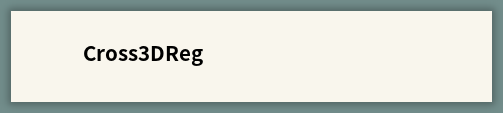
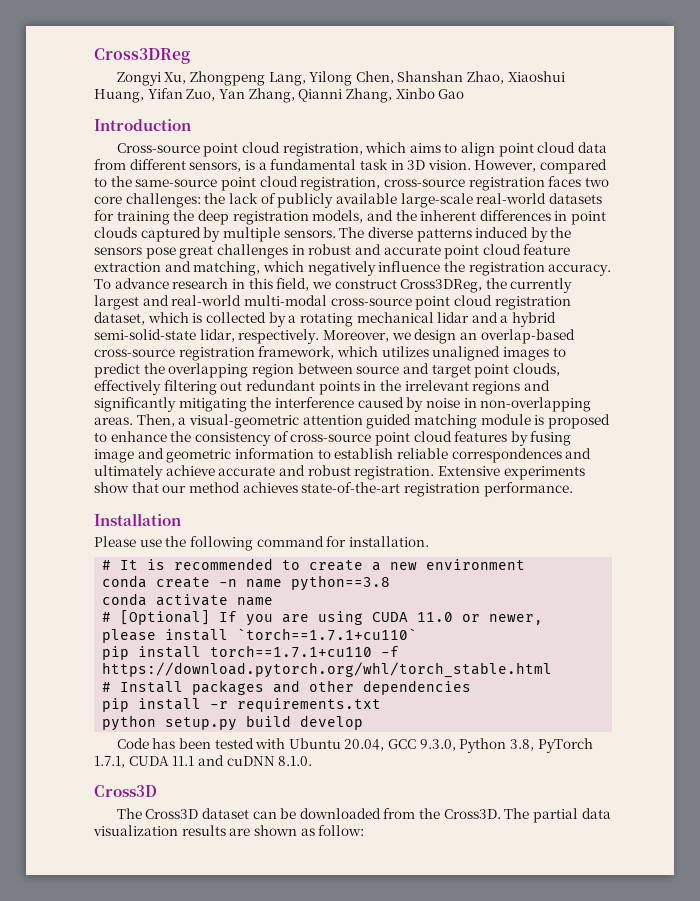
(203, 56) none -> [116,71,565,86] [94,88,465,103] [94,119,191,131] [116,142,608,157] [94,159,608,174] [94,176,609,191] [94,193,602,208] [94,210,607,225] [94,227,572,242] [94,244,571,259] [94,261,612,276] [94,278,573,293] [94,295,571,310] [94,312,557,327] [94,329,575,344] [94,346,566,361] [94,363,560,378] [94,380,550,395] [94,397,592,412] [94,414,610,429] [94,431,572,446] [94,448,592,463] [94,465,585,480] [94,482,573,497] [94,513,181,526] [94,536,429,551] [102,558,526,571] [102,575,391,591] [102,593,274,606] [102,610,544,626] [102,628,418,643] [102,645,400,660] [102,662,553,678] [102,680,472,695] [102,698,382,712] [102,715,364,731] [116,738,593,753] [94,755,313,768] [94,785,157,797] [116,808,611,823] [93,825,365,836] // Zongyi Xu, Zhongpeng Lang, Yilong Chen, Shanshan Zhao, Xiaoshui Huang, Yifan Zuo, Yan Zhang, Qianni Zhang, Xinbo Gao // Introduction // Cross-source point cloud registration, which aims to align point cloud data from different sensors, is a fundamental task in 3D vision. However, compared to the same-source point cloud registration, cross-source registration faces two core challenges: the lack of publicly available large-scale real-world datasets for training the deep registration models, and the inherent differences in point clouds captured by multiple sensors. The diverse patterns induced by the sensors pose great challenges in robust and accurate point cloud feature extraction and matching, which negatively influence the registration accuracy. To advance research in this field, we construct Cross3DReg, the currently largest and real-world multi-modal cross-source point cloud registration dataset, which is collected by a rotating mechanical lidar and a hybrid semi-solid-state lidar, respectively. Moreover, we design an overlap-based cross-source registration framework, which utilizes unaligned images to predict the overlapping region between source and target point clouds, effectively filtering out redundant points in the irrelevant regions and significantly mitigating the interference caused by noise in non-overlapping areas. Then, a visual-geometric attention guided matching module is proposed to enhance the consistency of cross-source point cloud features by fusing image and geometric information to establish reliable correspondences and ultimately achieve accurate and robust registration. Extensive experiments show that our method achieves state-of-the-art registration performance. // Installation // Please use the following command for installation. // # It is recommended to create a new environment // conda create -n name python==3.8 // conda activate name // # [Optional] If you are using CUDA 11.0 or newer, please install `torch==1.7.1+cu110` // pip install torch==1.7.1+cu110 -f https://download.pytorch.org/whl/torch_stable.html // # Install packages and other dependencies // pip install -r requirements.txt // python setup.py build develop // Code has been tested with Ubuntu 20.04, GCC 9.3.0, Python 3.8, PyTorch 1.7.1, CUDA 11.1 and cuDNN 8.1.0. // Cross3D // The Cross3D dataset can be downloaded from the Cross3D. The partial data visualization results are shown as follow:

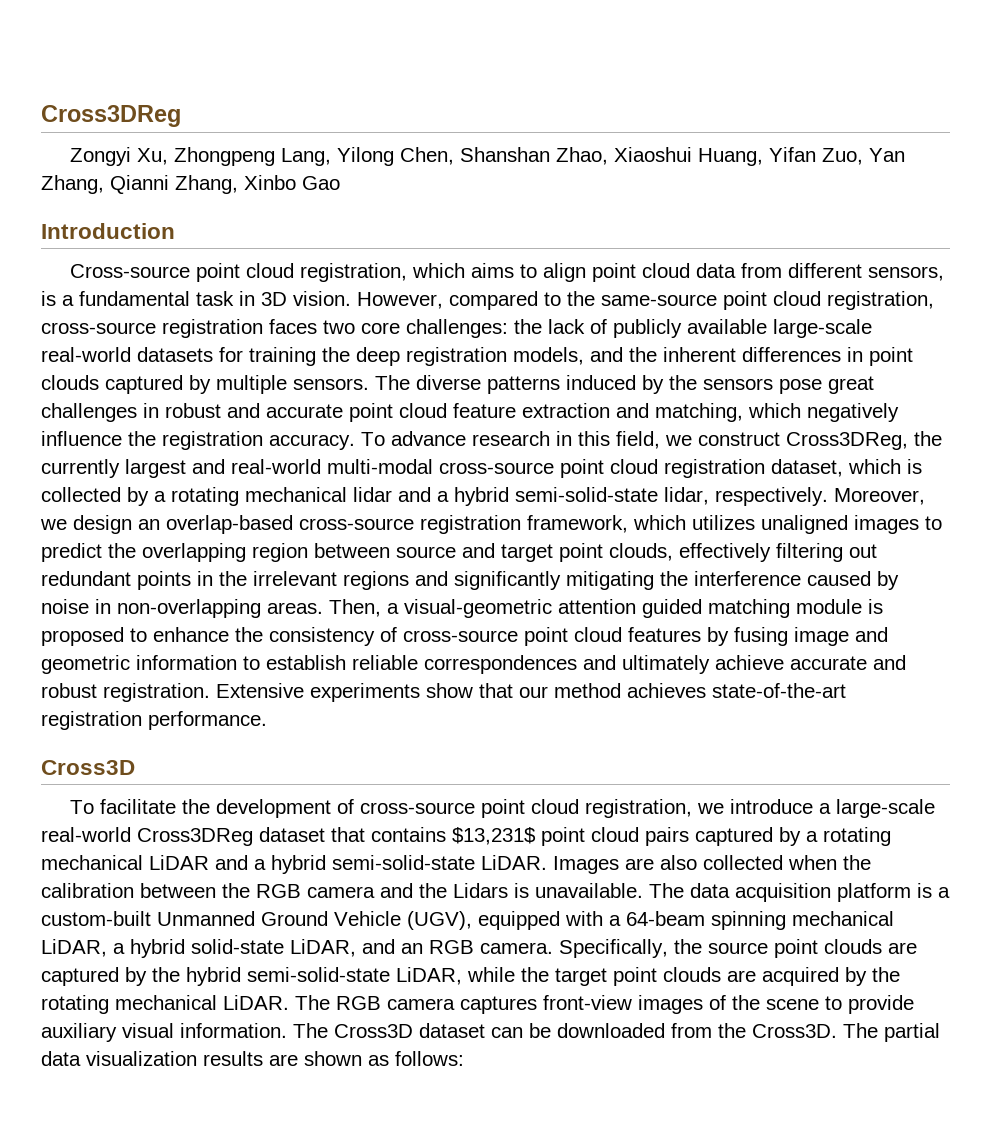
[94,513,181,526] [94,536,429,551] [102,558,526,571] [102,575,391,591] [102,593,274,606] [102,610,544,626] [102,628,418,643] [102,645,400,660] [102,662,553,678] [102,680,472,695] [102,698,382,712] [102,715,364,731] [116,738,593,753] [94,755,313,768] [94,785,157,797] Installation // Please use the following command for installation. // # It is recommended to create a new environment // conda create -n name python==3.8 // conda activate name // # [Optional] If you are using CUDA 11.0 or newer, please install `torch==1.7.1+cu110` // pip install torch==1.7.1+cu110 -f https://download.pytorch.org/whl/torch_stable.html // # Install packages and other dependencies // pip install -r requirements.txt // python setup.py build develop // Code has been tested with Ubuntu 20.04, GCC 9.3.0, Python 3.8, PyTorch 1.7.1, CUDA 11.1 and cuDNN 8.1.0. // Cross3D // -> [41,760,135,775] [70,799,936,818] [41,827,891,846] [41,855,871,874] [41,883,950,902] [41,911,894,930] [41,939,917,958] [41,967,900,986] [41,995,914,1014] [41,1023,287,1042] Cross3D // To facilitate the development of cross-source point cloud registration, we introduce a large-scale real-world Cross3DReg dataset that contains $13,231$ point cloud pairs captured by a rotating mechanical LiDAR and a hybrid semi-solid-state LiDAR. Images are also collected when the calibration between the RGB camera and the Lidars is unavailable. The data acquisition platform is a custom-built Unmanned Ground Vehicle (UGV), equipped with a 64-beam spinning mechanical LiDAR, a hybrid solid-state LiDAR, and an RGB camera. Specifically, the source point clouds are captured by the hybrid semi-solid-state LiDAR, while the target point clouds are acquired by the rotating mechanical LiDAR. The RGB camera captures front-view images of the scene to provide auxiliary visual information.
[318,825,365,836] follow: -> [395,1051,464,1066] follows:

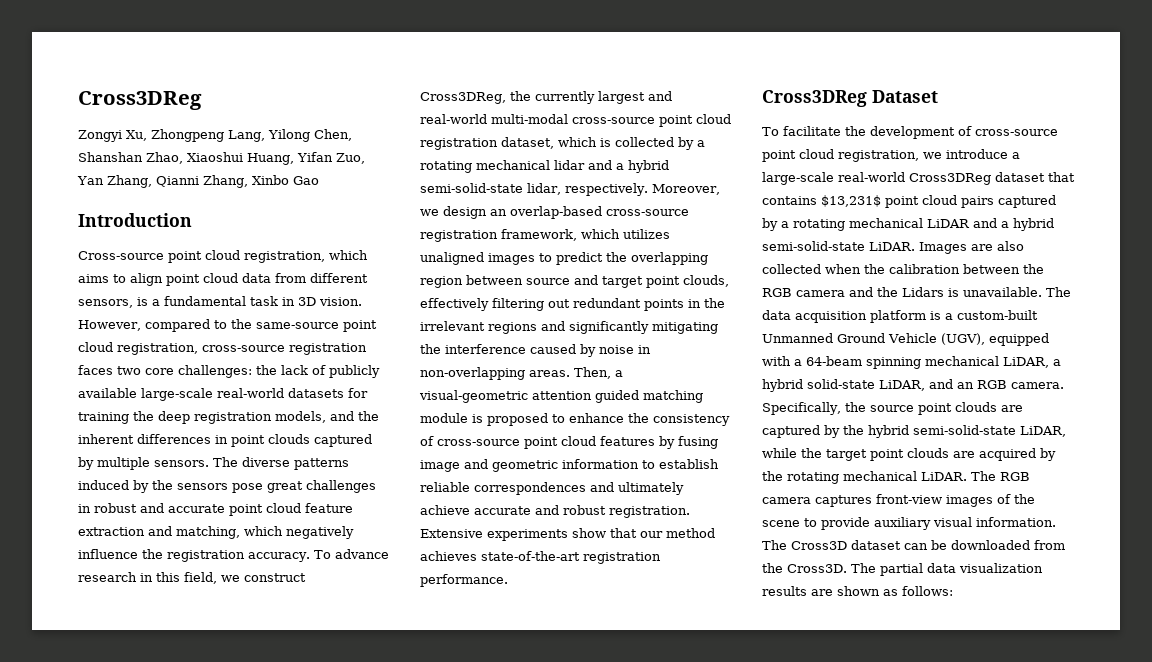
[41,760,135,775] Cross3D -> [762,90,938,107] Cross3DReg Dataset

